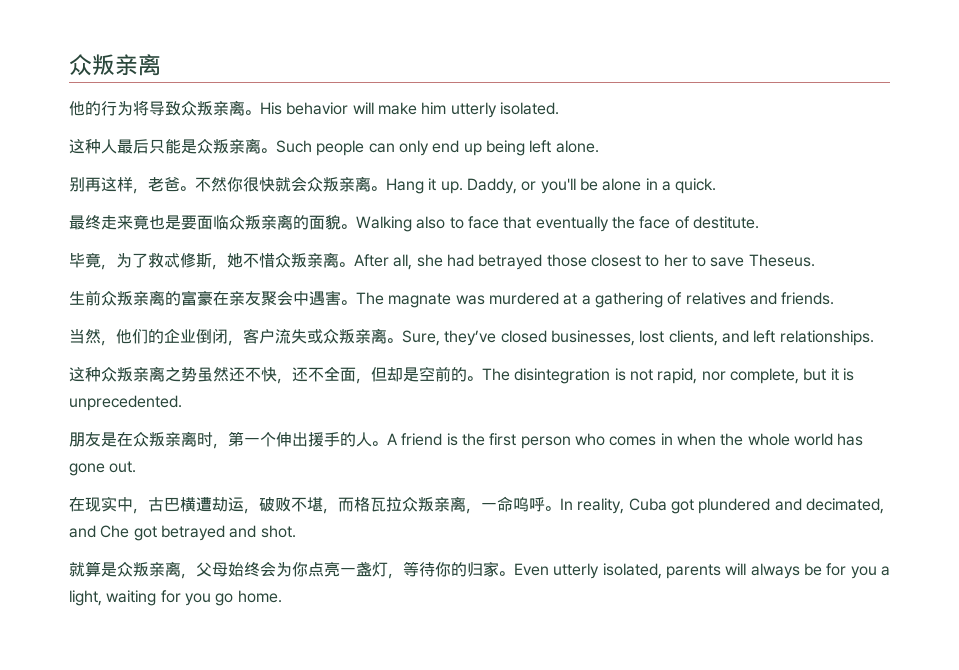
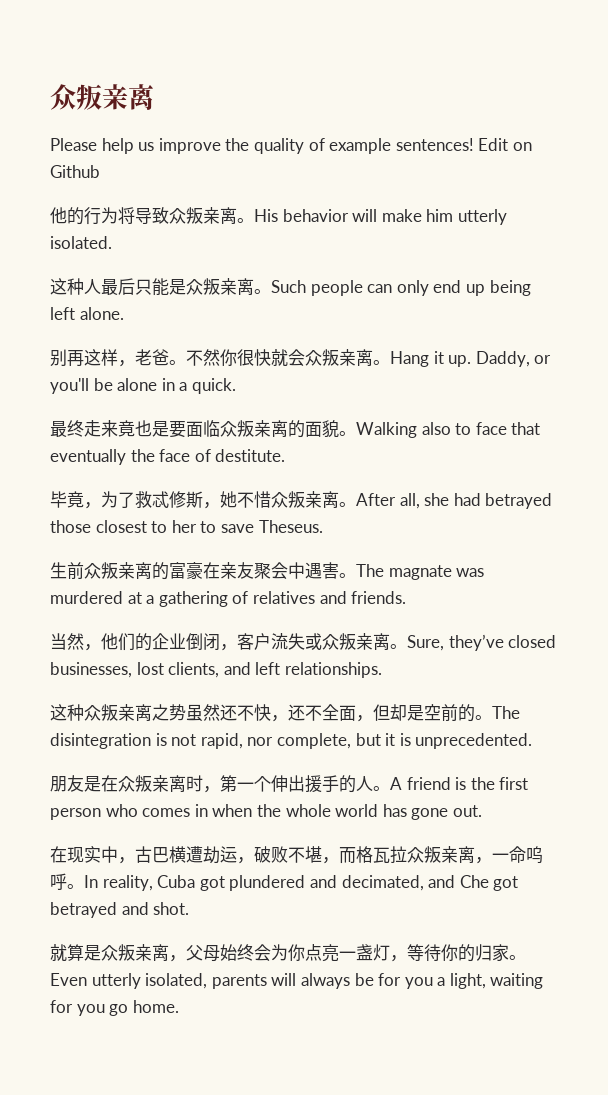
[69,54,161,76] 众叛亲离 -> [50,84,154,110] [50,138,532,154] [50,165,100,178] 众叛亲离 // Please help us improve the quality of example sentences! Edit on Github

